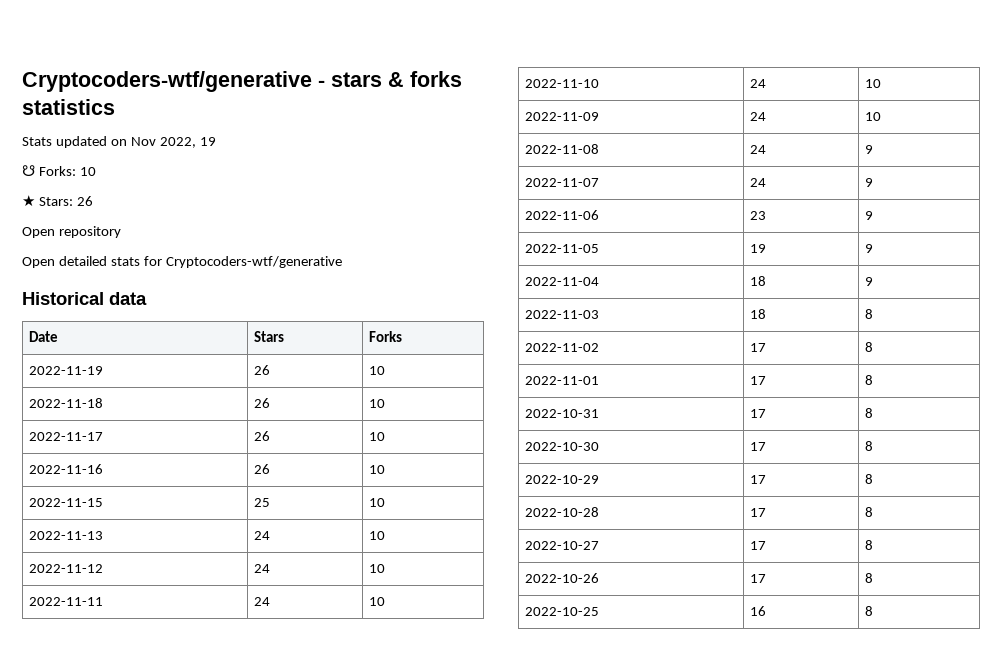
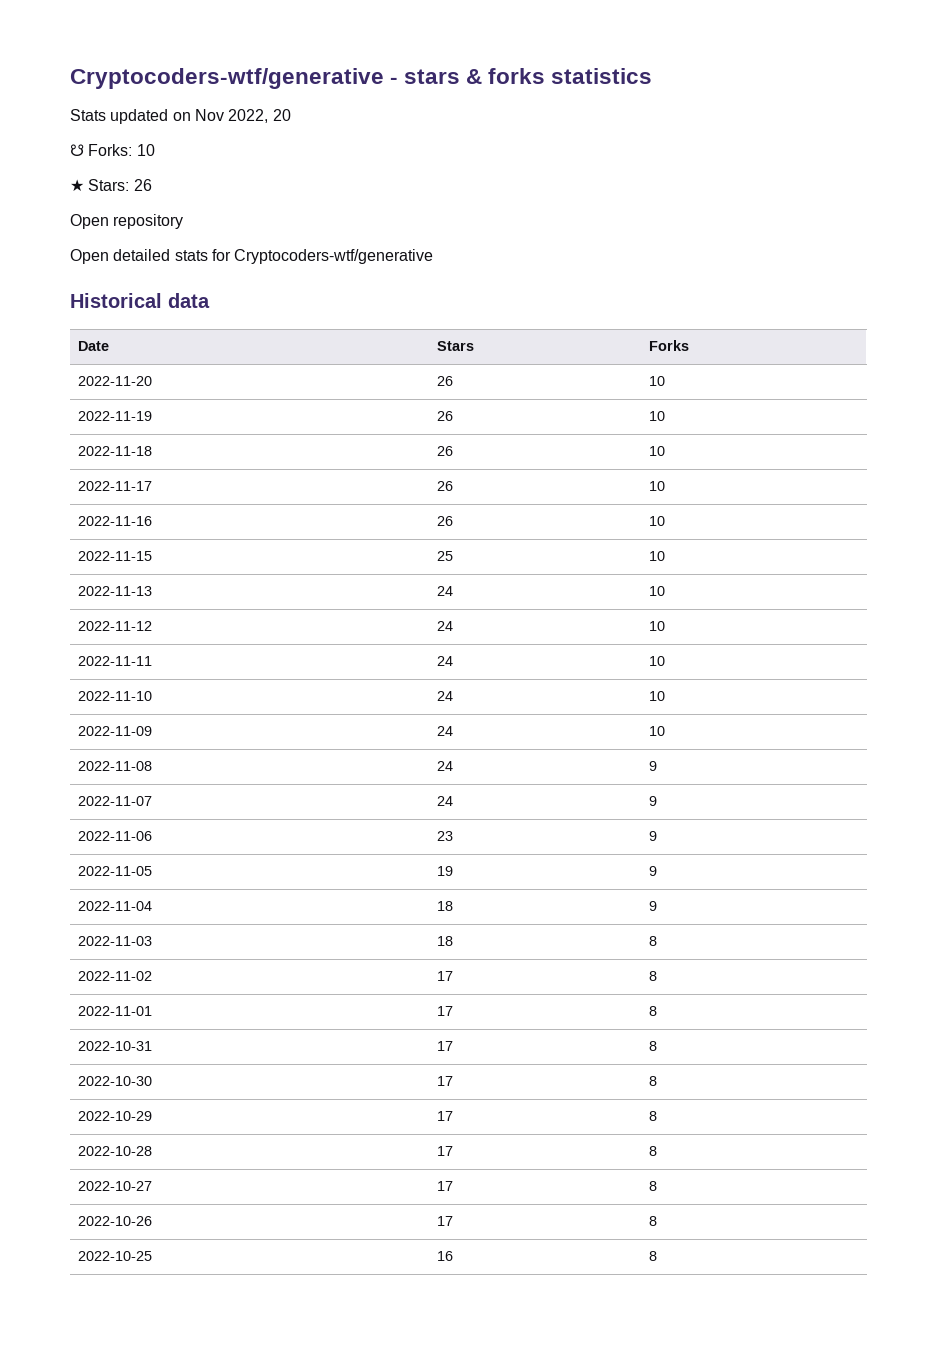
[199,137,216,146] 19 -> [272,109,291,121] 20
(403, 336) none -> [77,376,152,386] [436,376,453,386] [648,376,665,386] // 2022-11-20 | 26 | 10

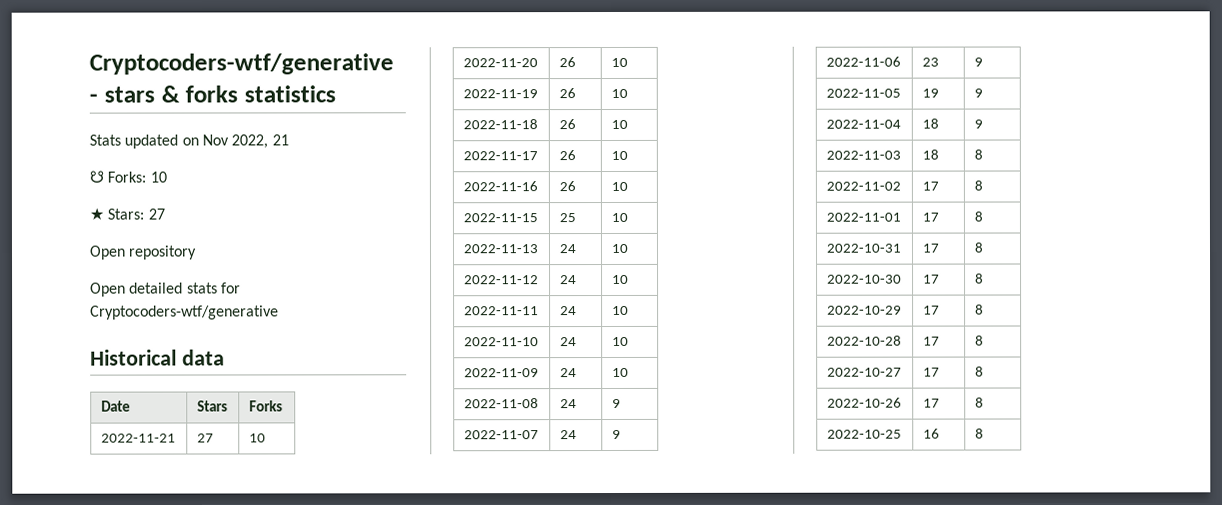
[272,109,291,121] 20 -> [271,134,289,146] 21
[133,179,152,191] 26 -> [147,208,165,220] 27
(689, 345) none -> [100,433,176,443] [196,433,214,443] [248,433,266,443] // 2022-11-21 | 27 | 10

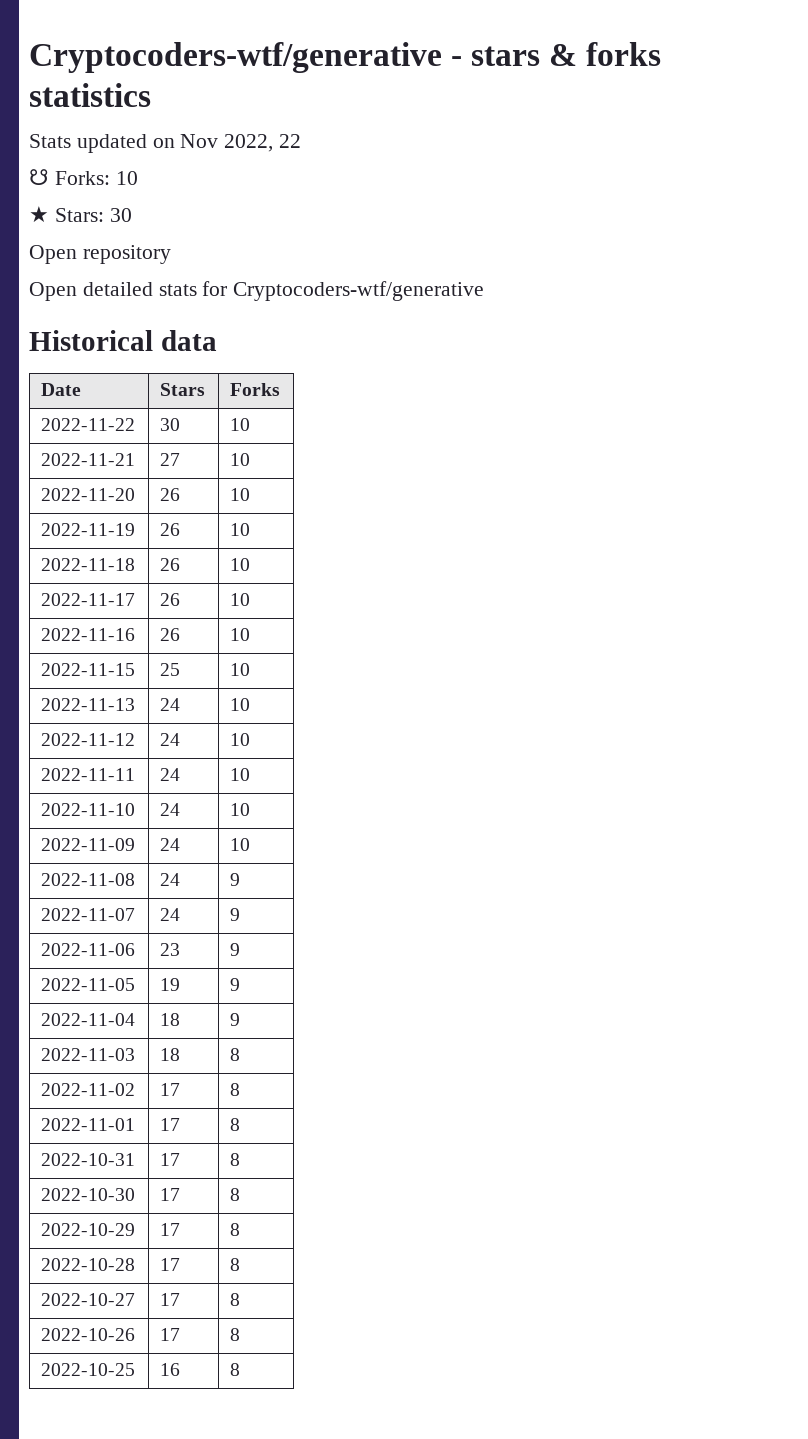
[271,134,289,146] 21 -> [279,134,302,148] 22
[147,208,165,220] 27 -> [109,208,132,222] 30
(283, 406) none -> [41,418,136,431] [160,418,181,431] [230,418,251,431] // 2022-11-22 | 30 | 10

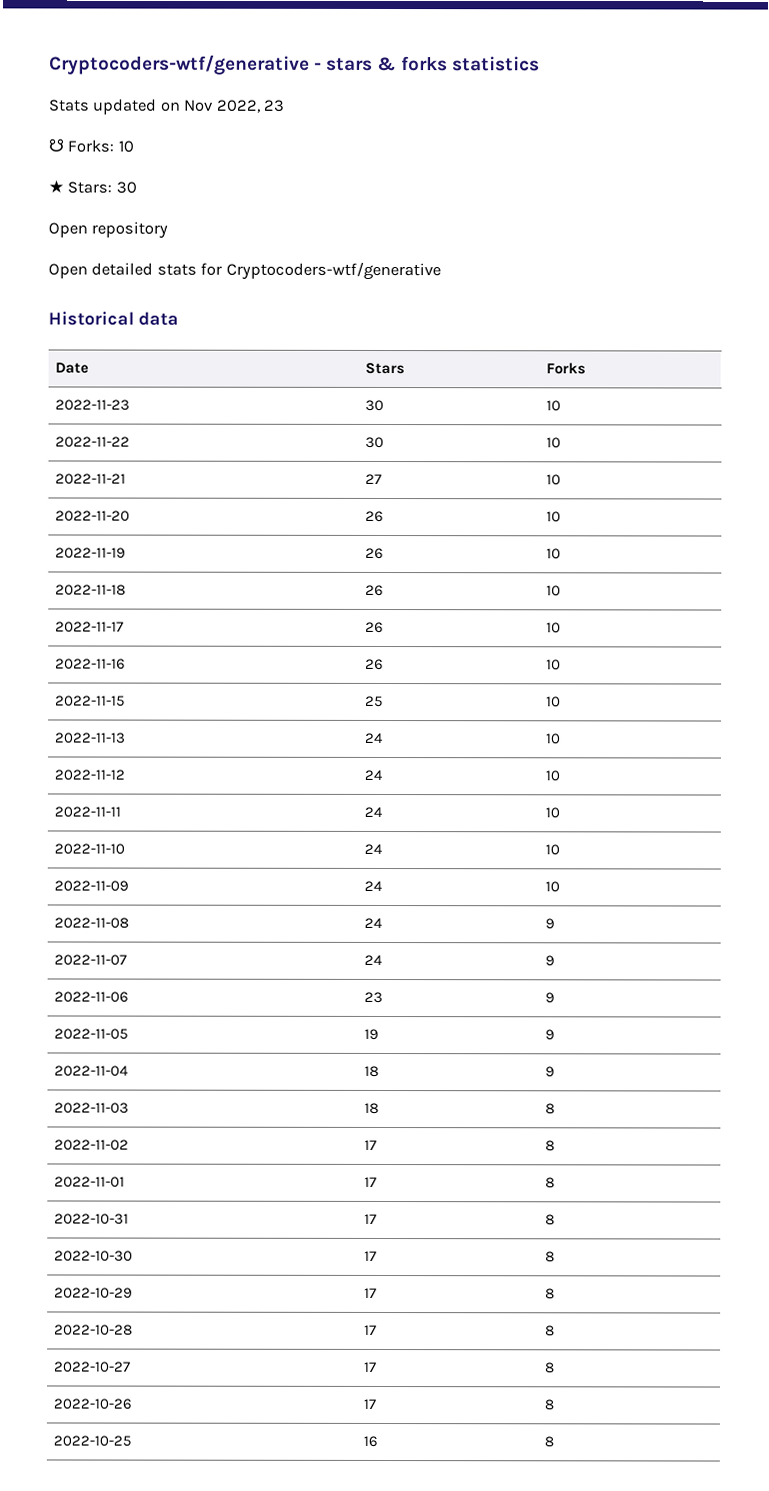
[279,134,302,148] 22 -> [263,99,286,112] 23
(281, 389) none -> [54,399,130,411] [364,399,384,411] [545,400,561,412] // 2022-11-23 | 30 | 10

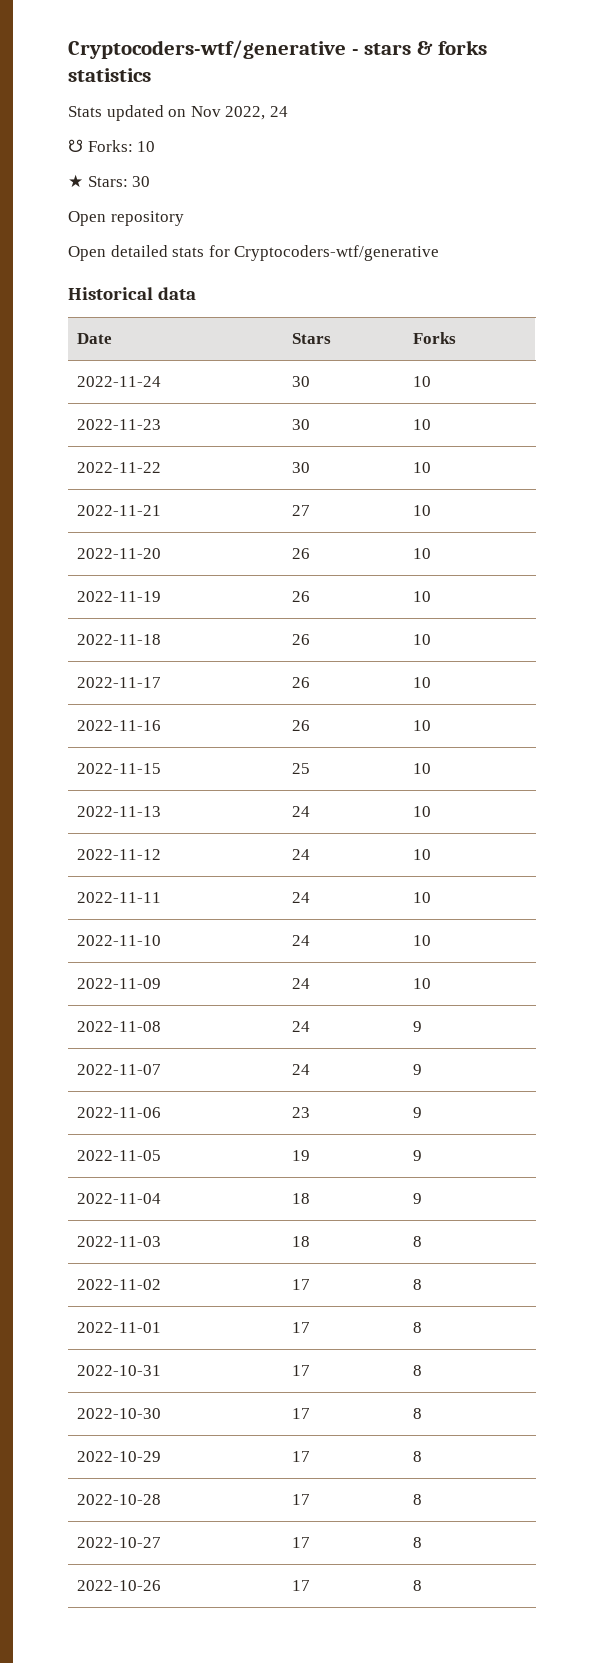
[263,99,286,112] 23 -> [269,106,288,117] 24
(586, 368) none -> [77,376,162,387] [292,376,311,387] [413,376,432,387] // 2022-11-24 | 30 | 10
[52,1435,131,1447] [362,1435,378,1447] [543,1436,554,1448] // 2022-10-25 | 16 | 8 -> (423, 1585) none

